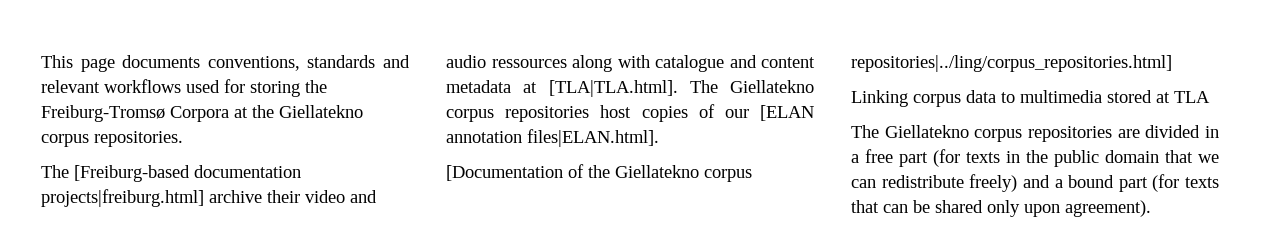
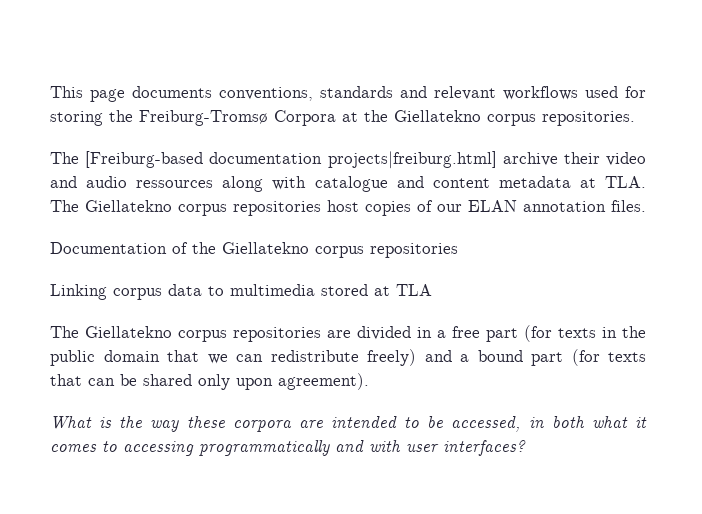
[548,80,678,97] [TLA|TLA.html]. -> [605,176,647,188] TLA.
[760,105,814,121] [446,129,659,147] [446,165,563,181] [ELAN annotation files|ELAN.html]. // [Documentation -> [468,200,646,212] [50,242,167,254] ELAN annotation files. // Documentation
[851,55,1172,72] repositories|../ling/corpus_repositories.html] -> [370,243,458,258] repositories
(1151, 208) none -> [50,416,647,432] [50,440,526,456] // What is the way these corpora are intended to be accessed, in both what it comes to accessing programmatically and with user interfaces?

